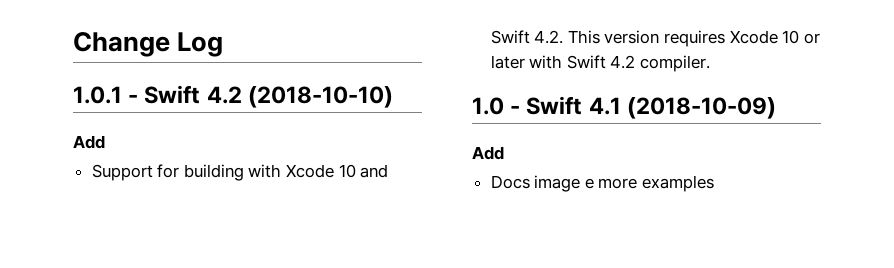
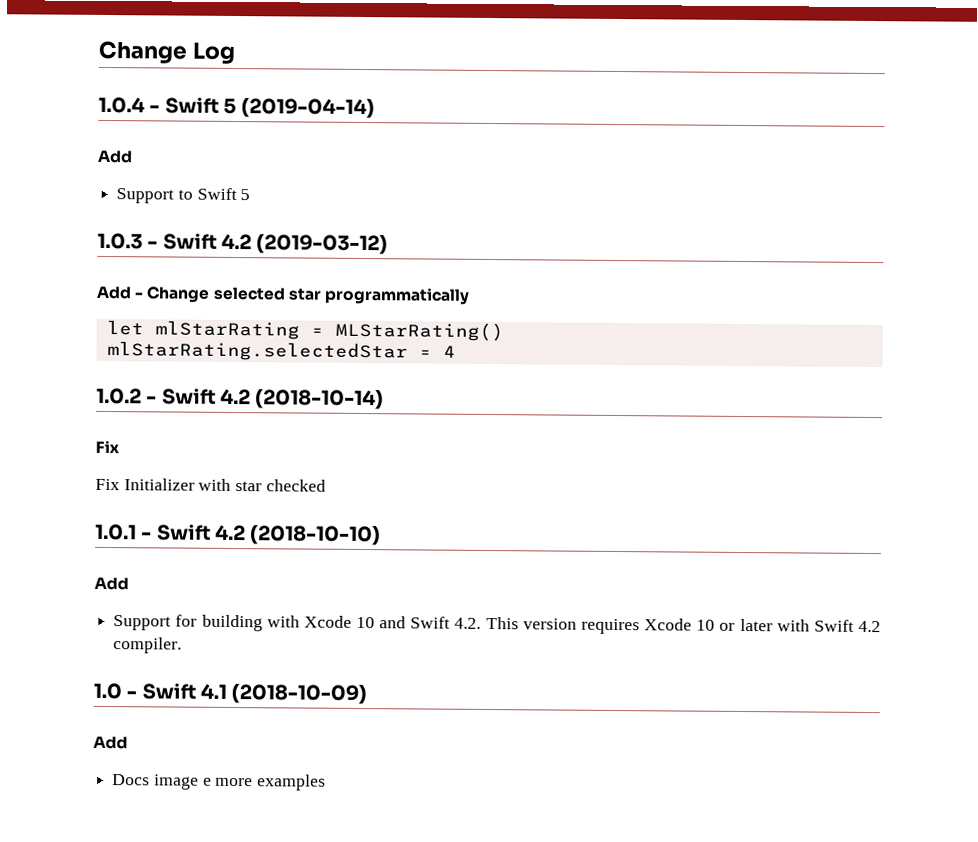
(224, 44) none -> [98,96,376,119] [98,149,133,164] [116,187,251,204] [97,232,389,255] [96,285,470,305] [106,319,504,342] [106,340,456,362] [96,387,385,410] [95,440,120,454] [95,478,326,492] // 1.0.4 - Swift 5 (2019-04-14) // Add // Support to Swift 5 // 1.0.3 - Swift 4.2 (2019-03-12) // Add - Change selected star programmatically // let mlStarRating = MLStarRating() // mlStarRating.selectedStar = 4 // 1.0.2 - Swift 4.2 (2018-10-14) // Fix // Fix Initializer with star checked

